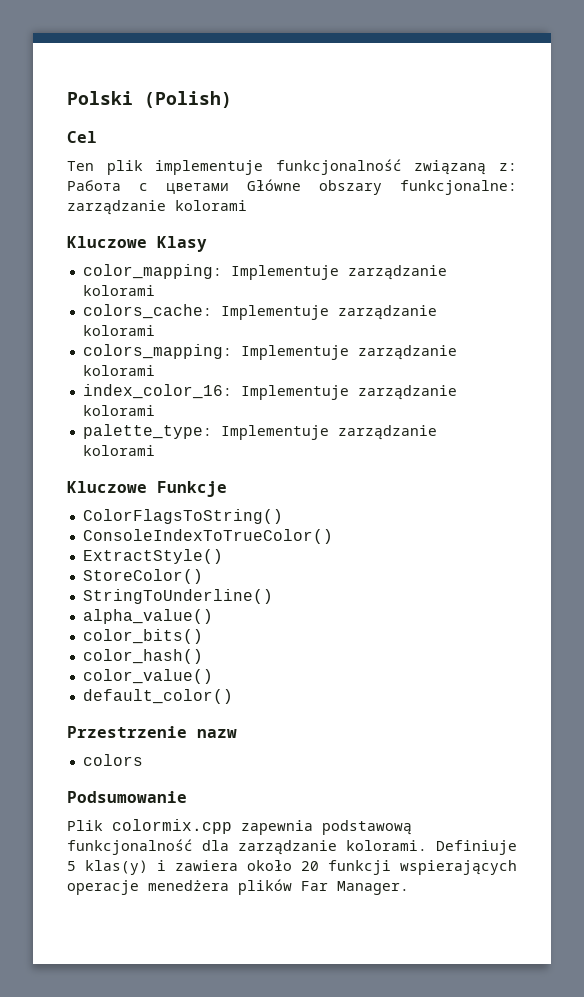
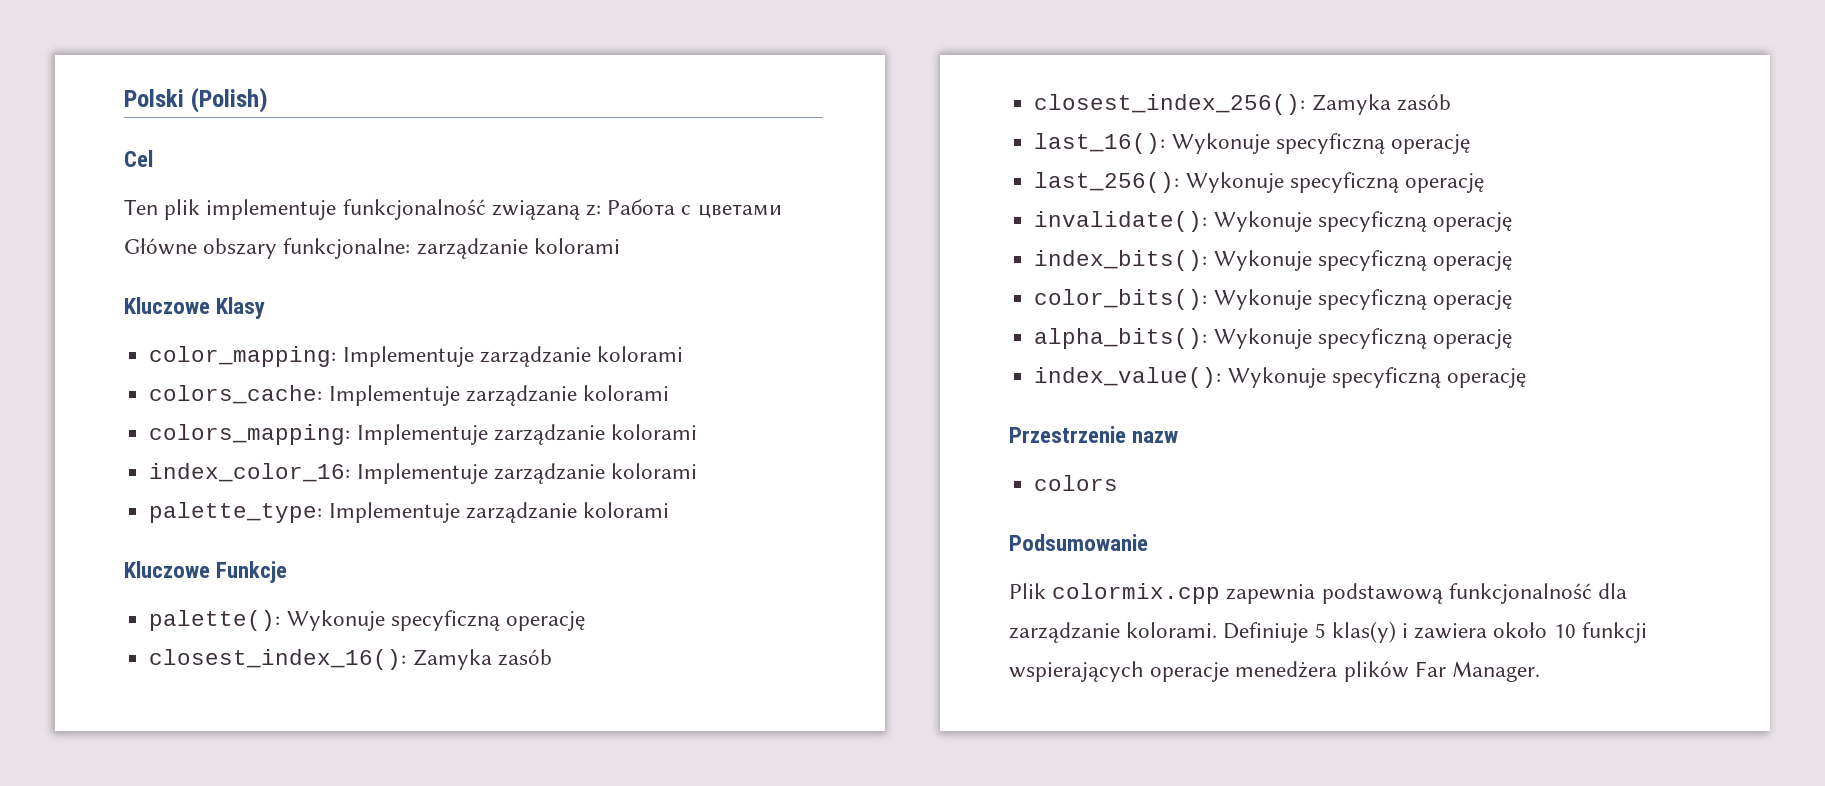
[82,509,283,524] [82,529,333,544] [82,549,223,564] [82,569,203,584] [82,589,273,604] [82,609,213,624] [82,629,203,644] [82,649,203,664] [82,669,213,684] [82,689,233,704] ColorFlagsToString() // ConsoleIndexToTrueColor() // ExtractStyle() // StoreColor() // StringToUnderline() // alpha_value() // color_bits() // color_hash() // color_value() // default_color() -> [149,610,585,631] [149,649,552,670] [1034,94,1451,115] [1034,133,1470,154] [1034,172,1484,193] [1034,211,1512,232] [1034,250,1512,271] [1034,289,1512,310] [1034,328,1512,349] [1034,367,1526,388] palette(): Wykonuje specyficzną operację // closest_index_16(): Zamyka zasób // closest_index_256(): Zamyka zasób // last_16(): Wykonuje specyficzną operację // last_256(): Wykonuje specyficzną operację // invalidate(): Wykonuje specyficzną operację // index_bits(): Wykonuje specyficzną operację // color_bits(): Wykonuje specyficzną operację // alpha_bits(): Wykonuje specyficzną operację // index_value(): Wykonuje specyficzną operację
[301,861,319,871] 20 -> [1553,624,1576,638] 10

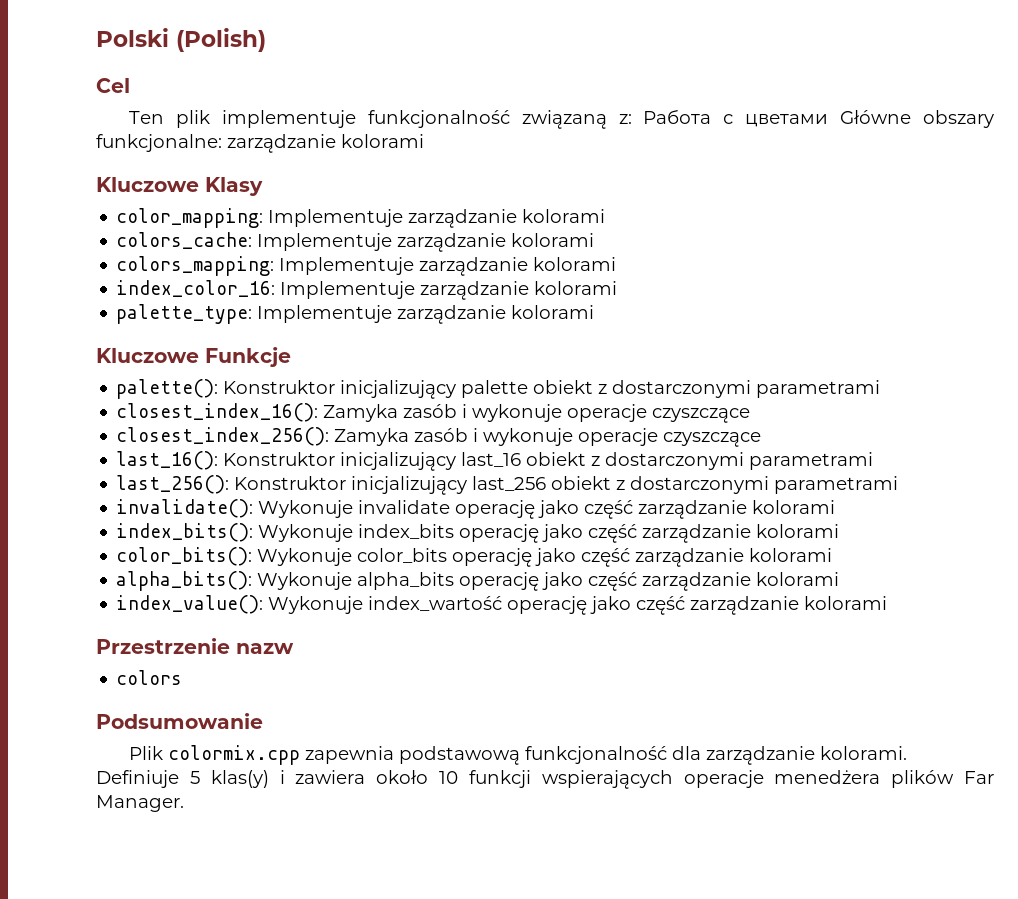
[286,610,585,631] Wykonuje specyficzną operację -> [223,380,881,399] Konstruktor inicjalizujący palette obiekt z dostarczonymi parametrami
(552, 657) none -> [462,404,751,423] i wykonuje operacje czyszczące
[1034,133,1470,154] [1034,172,1484,193] // last_16(): Wykonuje specyficzną operację // last_256(): Wykonuje specyficzną operację -> [473,428,762,447] [116,451,874,471] [116,475,899,495] i wykonuje operacje czyszczące // last_16(): Konstruktor inicjalizujący last_16 obiekt z dostarczonymi parametrami // last_256(): Konstruktor inicjalizujący last_256 obiekt z dostarczonymi parametrami
[1317,211,1512,232] specyficzną operację -> [358,500,836,519] invalidate operację jako część zarządzanie kolorami
[1317,250,1512,271] specyficzną operację -> [358,524,840,543] index_bits operację jako część zarządzanie kolorami
[1317,289,1512,310] specyficzną operację -> [357,548,833,567] color_bits operację jako część zarządzanie kolorami
[1317,328,1512,349] specyficzną operację -> [357,572,840,591] alpha_bits operację jako część zarządzanie kolorami
[1331,367,1526,388] specyficzną operację -> [368,596,888,615] index_wartość operację jako część zarządzanie kolorami

